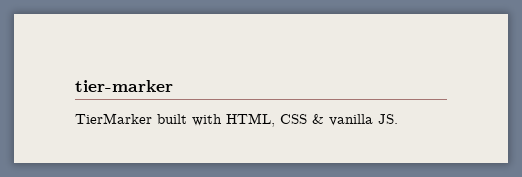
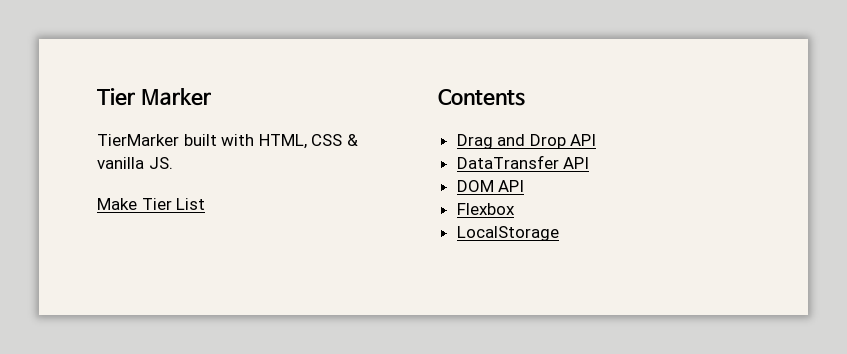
[75,80,173,92] tier-marker -> [97,88,211,106] Tier Marker
(398, 119) none -> [97,198,206,210] [438,89,525,106] [456,134,597,149] [456,155,590,169] [456,180,525,192] [456,203,515,215] [456,226,559,241] // Make Tier List // Contents // Drag and Drop API // DataTransfer API // DOM API // Flexbox // LocalStorage

